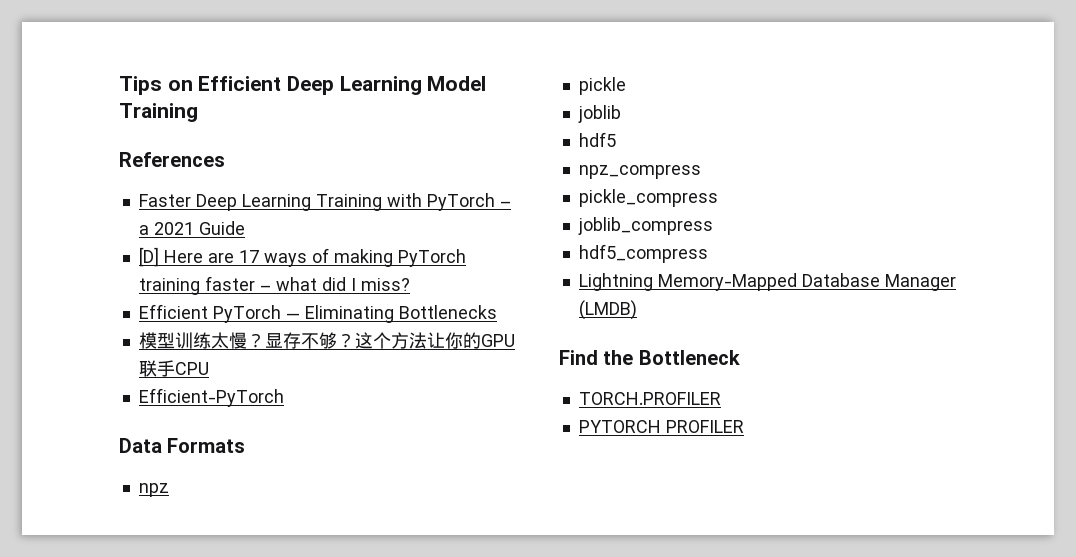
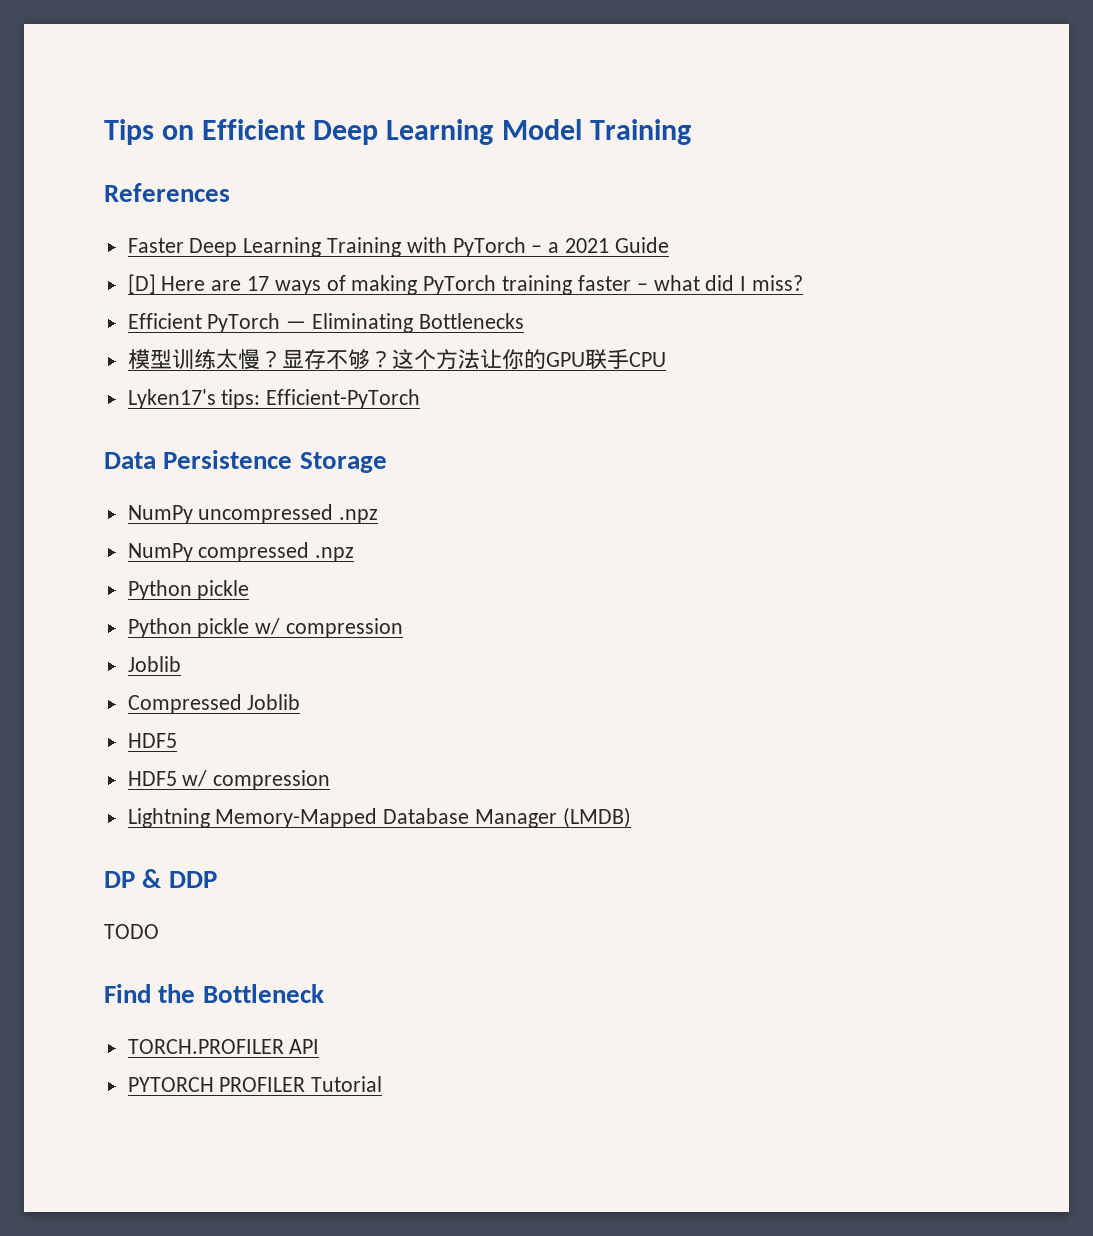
(209, 368) none -> [127,389,261,409] Lyken17's tips:
[167,438,246,453] [138,483,169,497] [578,77,626,95] [577,105,621,123] [578,132,616,147] [578,165,701,179] [578,189,718,207] [577,217,713,235] [578,244,708,263] Formats // npz // pickle // joblib // hdf5 // npz_compress // pickle_compress // joblib_compress // hdf5_compress -> [163,450,387,473] [127,504,379,524] [127,542,355,562] [127,580,250,600] [127,618,404,638] [127,656,181,672] [127,694,301,714] [127,733,177,748] [127,770,331,790] Persistence Storage // NumPy uncompressed .npz // NumPy compressed .npz // Python pickle // Python pickle w/ compression // Joblib // Compressed Joblib // HDF5 // HDF5 w/ compression
(637, 310) none -> [104,869,217,888] [104,924,159,939] // DP & DDP // TODO
(721, 398) none -> [289,1039,320,1054] API
(744, 426) none -> [311,1076,383,1092] Tutorial

